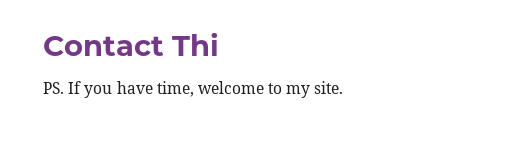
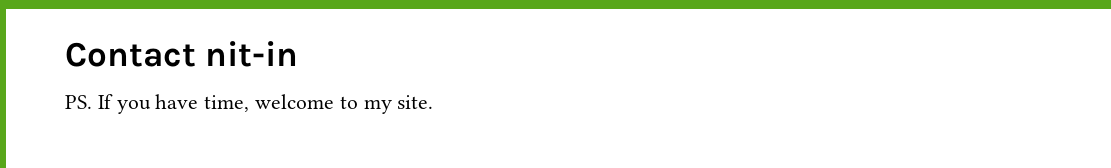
[172,32,219,56] Thi -> [205,41,299,67] nit-in

